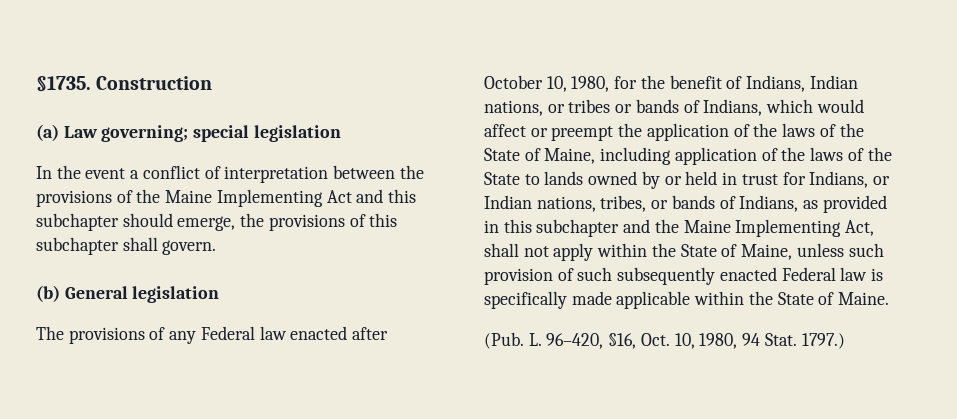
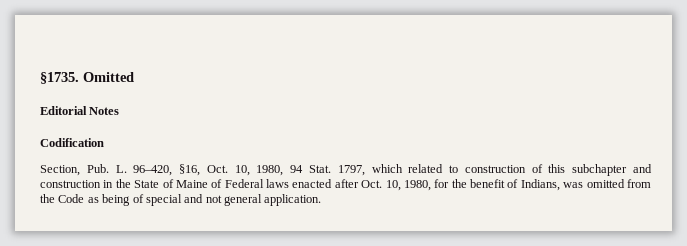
[96,76,213,90] [36,124,341,142] [36,165,424,183] [36,189,417,207] [36,213,398,231] [36,237,217,255] [36,285,220,303] [36,326,389,344] [484,75,858,92] [484,99,864,116] [484,123,864,141] [484,147,892,165] [484,171,890,189] [484,195,887,213] [484,219,875,237] [484,243,884,261] [484,267,884,285] [484,291,890,309] [484,332,524,349] Construction // (a) Law governing; special legislation // In the event a conflict of interpretation between the provisions of the Maine Implementing Act and this subchapter should emerge, the provisions of this subchapter shall govern. // (b) General legislation // The provisions of any Federal law enacted after October 10, 1980, for the benefit of Indians, Indian nations, or tribes or bands of Indians, which would affect or preempt the application of the laws of the State of Maine, including application of the laws of the State to lands owned by or held in trust for Indians, or Indian nations, tribes, or bands of Indians, as provided in this subchapter and the Maine Implementing Act, shall not apply within the State of Maine, unless such provision of such subsequently enacted Federal law is specifically made applicable within the State of Maine. // (Pub. -> [83,72,134,82] [40,106,120,115] [40,138,104,147] [40,164,109,176] Omitted // Editorial Notes // Codification // Section, Pub.
[801,333,845,349] 1797.) -> [337,164,652,176] [40,179,652,191] [40,194,322,206] 1797, which related to construction of this subchapter and construction in the State of Maine of Federal laws enacted after Oct. 10, 1980, for the benefit of Indians, was omitted from the Code as being of special and not general application.

